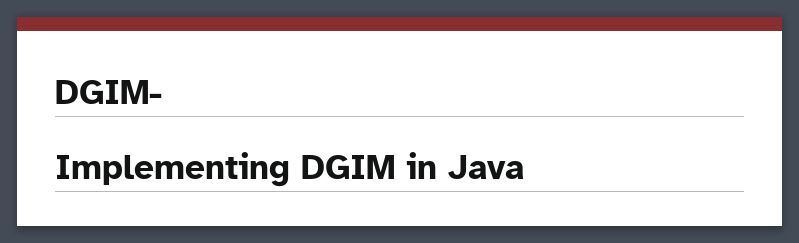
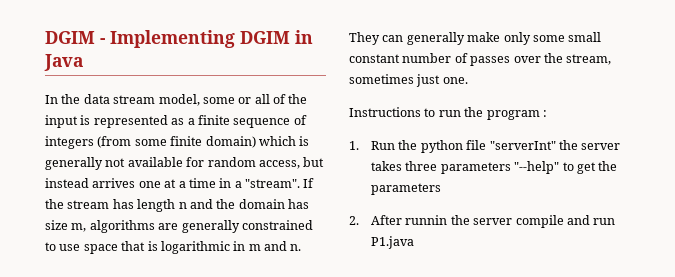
[55,80,162,104] DGIM- // -> [45,31,105,44] DGIM -
(524, 167) none -> [45,94,308,106] [45,115,307,128] [45,136,310,149] [45,157,325,170] [45,178,315,188] [45,199,309,212] [45,220,313,233] [45,241,302,254] [349,32,602,45] [349,53,612,66] [349,74,468,87] [349,107,547,120] [349,140,621,153] [371,161,618,174] [371,183,442,195] [349,215,616,228] [371,236,415,249] // In the data stream model, some or all of the input is represented as a finite sequence of integers (from some finite domain) which is generally not available for random access, but instead arrives one at a time in a "stream". If the stream has length n and the domain has size m, algorithms are generally constrained to use space that is logarithmic in m and n. They can generally make only some small constant number of passes over the stream, sometimes just one. // Instructions to run the program : // 1. Run the python file "serverInt" the server takes three parameters "--help" to get the parameters // 2. After runnin the server compile and run P1.java

